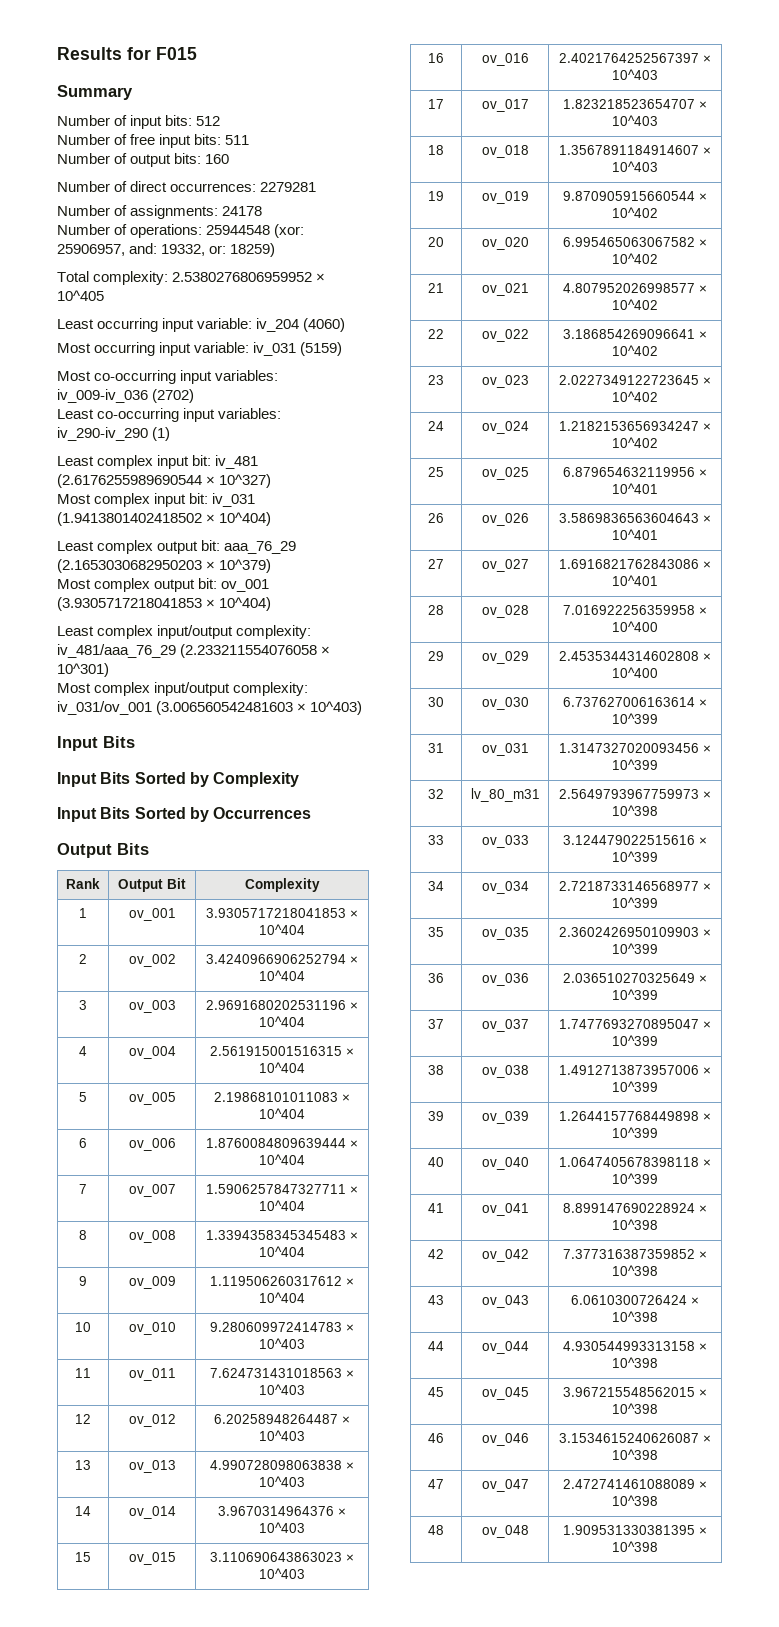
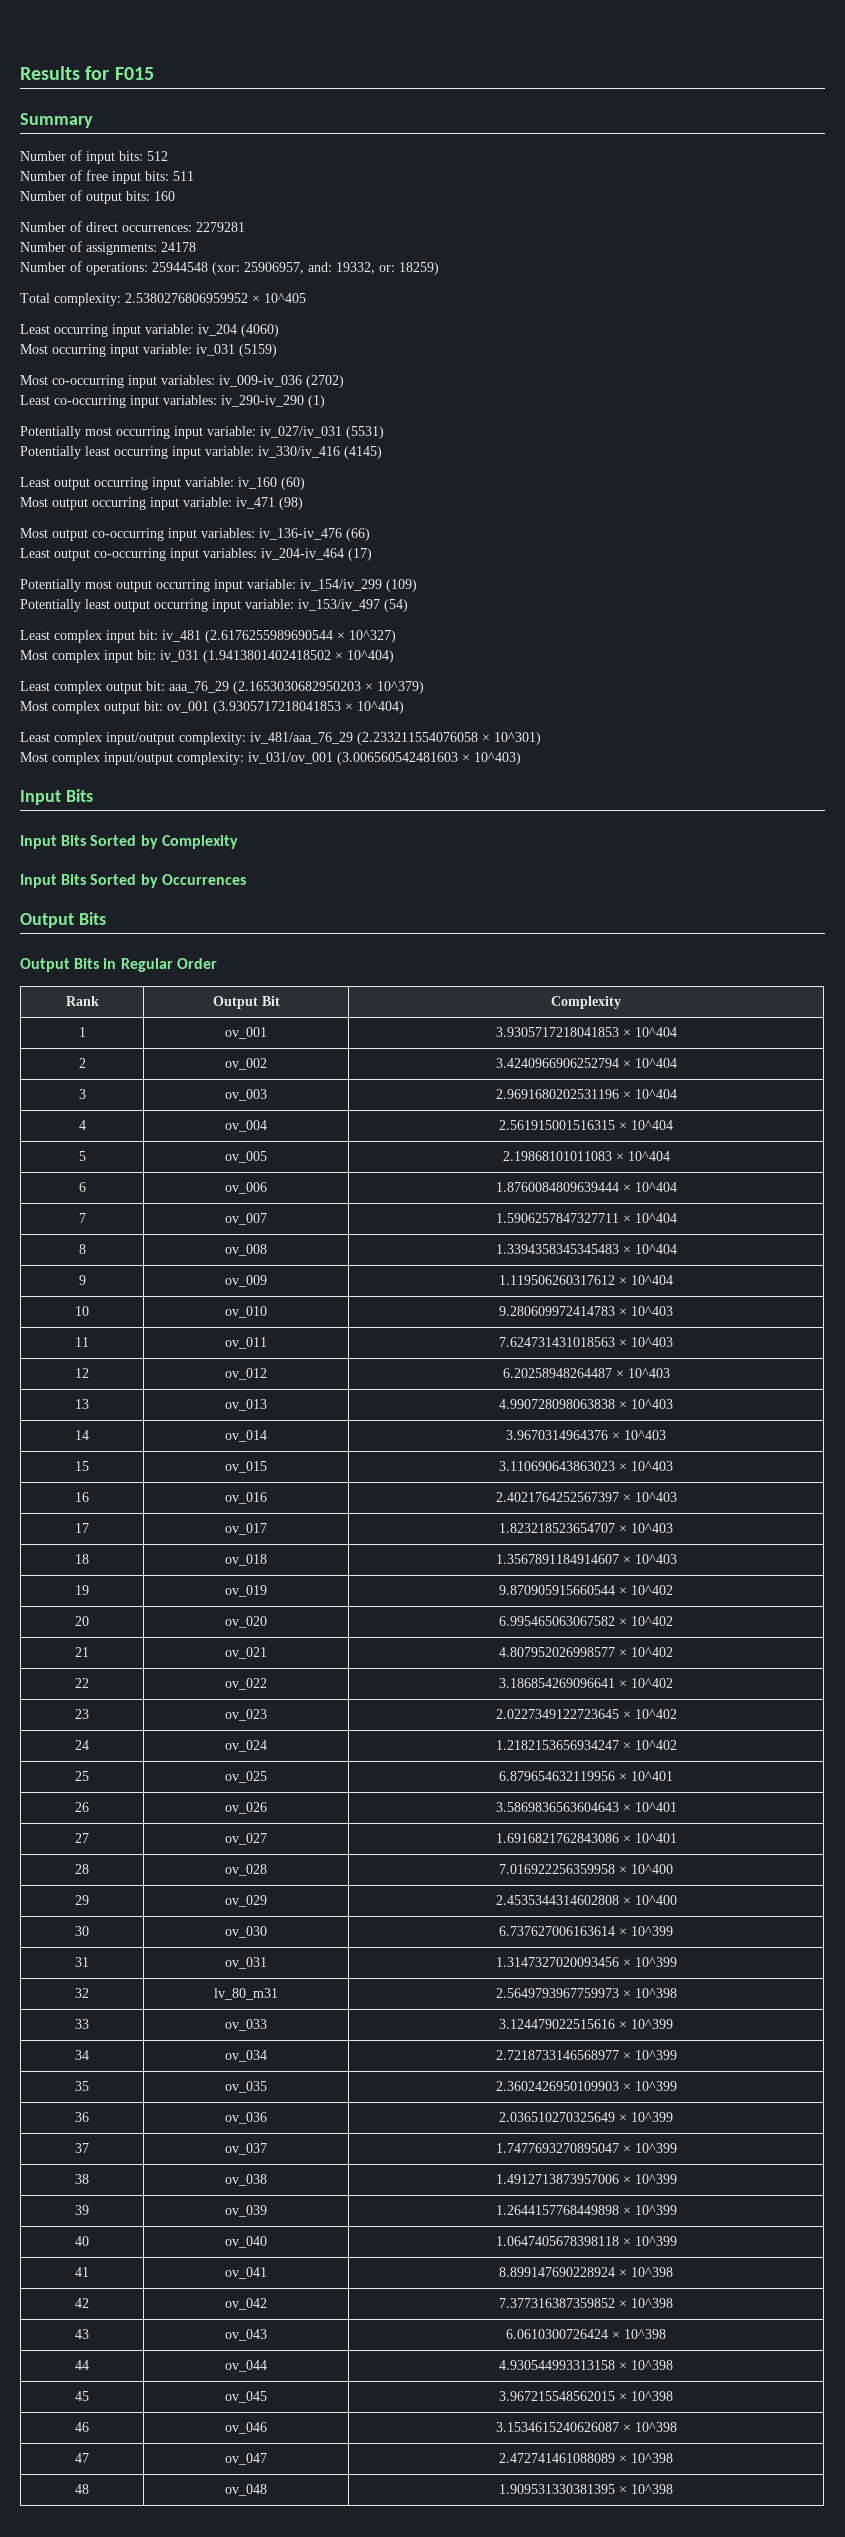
(171, 434) none -> [20,426,384,439] [20,446,382,459] [20,477,305,490] [20,497,303,510] [20,528,370,541] [20,548,372,561] [20,579,417,592] [20,599,408,612] // Potentially most occurring input variable: iv_027/iv_031 (5531) // Potentially least occurring input variable: iv_330/iv_416 (4145) // Least output occurring input variable: iv_160 (60) // Most output occurring input variable: iv_471 (98) // Most output co-occurring input variables: iv_136-iv_476 (66) // Least output co-occurring input variables: iv_204-iv_464 (17) // Potentially most output occurring input variable: iv_154/iv_299 (109) // Potentially least output occurring input variable: iv_153/iv_497 (54)
(149, 849) none -> [20,958,217,972] // Output Bits in Regular Order

